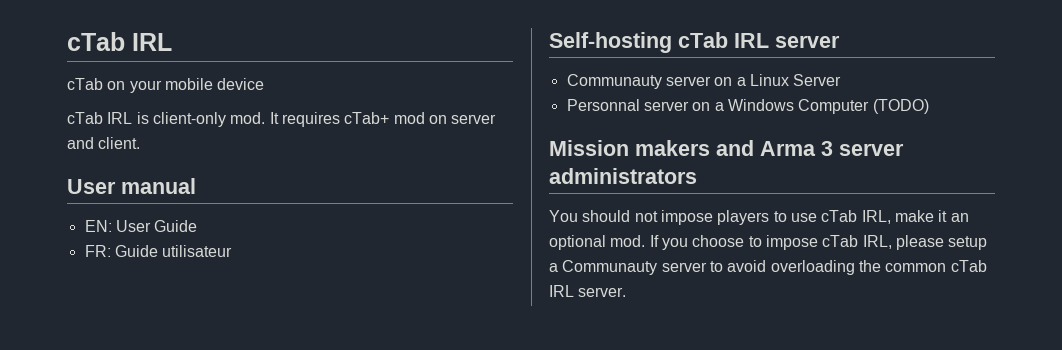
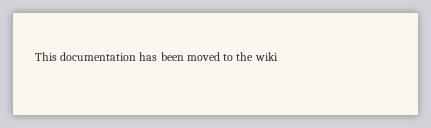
[67,32,172,51] [67,78,265,93] [67,112,497,127] [67,137,141,149] [67,178,196,194] [84,220,198,232] [84,245,233,257] [549,32,840,53] [566,74,842,89] [566,99,929,114] [549,140,904,156] [549,168,697,184] [549,210,969,225] [549,235,988,250] [549,260,987,275] [549,285,627,297] cTab IRL // cTab on your mobile device // cTab IRL is client-only mod. It requires cTab+ mod on server and client. // User manual // EN: User Guide // FR: Guide utilisateur // Self-hosting cTab IRL server // Communauty server on a Linux Server // Personnal server on a Windows Computer (TODO) // Mission makers and Arma 3 server administrators // You should not impose players to use cTab IRL, make it an optional mod. If you choose to impose cTab IRL, please setup a Communauty server to avoid overloading the common cTab IRL server. -> [35,52,278,61] This documentation has been moved to the wiki

